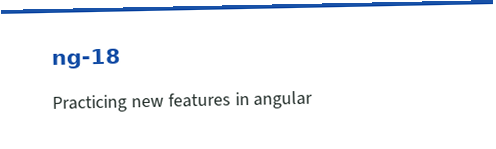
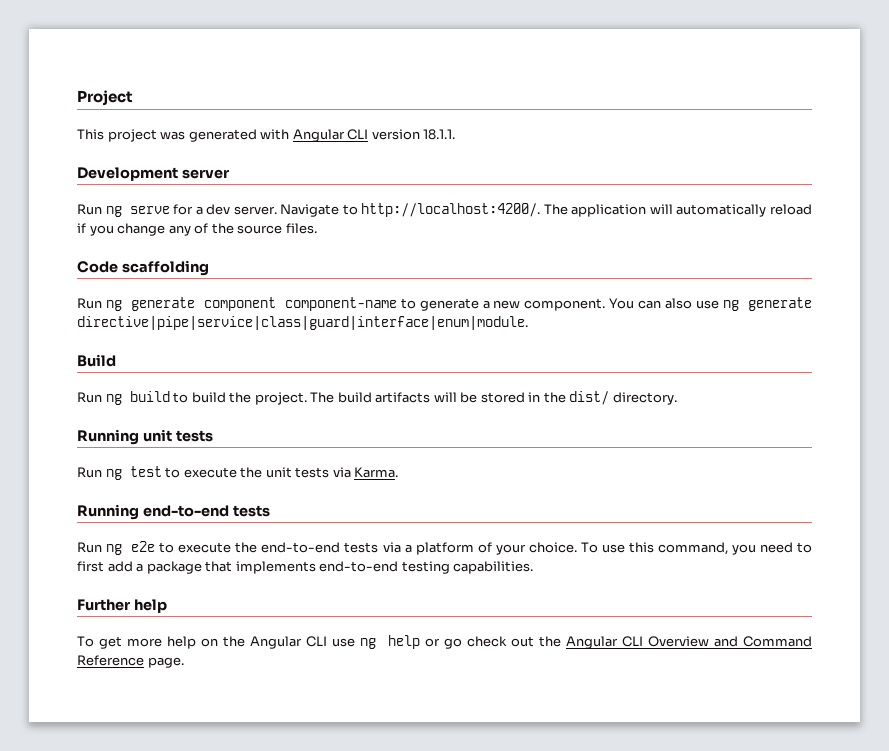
[51,48,121,69] [52,90,314,113] ng-18 // Practicing new features in angular -> [77,90,133,106] [77,129,456,142] [77,167,229,181] [77,203,812,217] [77,223,317,236] [77,260,209,276] [77,297,812,311] [77,316,528,330] [77,354,116,367] [77,391,677,405] [77,429,213,445] [77,466,399,480] [77,504,270,520] [77,541,812,555] [77,561,534,574] [77,599,167,613] [77,635,812,649] [77,655,184,668] Project // This project was generated with Angular CLI version 18.1.1. // Development server // Run ng serve for a dev server. Navigate to http://localhost:4200/. The application will automatically reload if you change any of the source files. // Code scaffolding // Run ng generate component component-name to generate a new component. You can also use ng generate directive|pipe|service|class|guard|interface|enum|module. // Build // Run ng build to build the project. The build artifacts will be stored in the dist/ directory. // Running unit tests // Run ng test to execute the unit tests via Karma. // Running end-to-end tests // Run ng e2e to execute the end-to-end tests via a platform of your choice. To use this command, you need to first add a package that implements end-to-end testing capabilities. // Further help // To get more help on the Angular CLI use ng help or go check out the Angular CLI Overview and Command Reference page.

